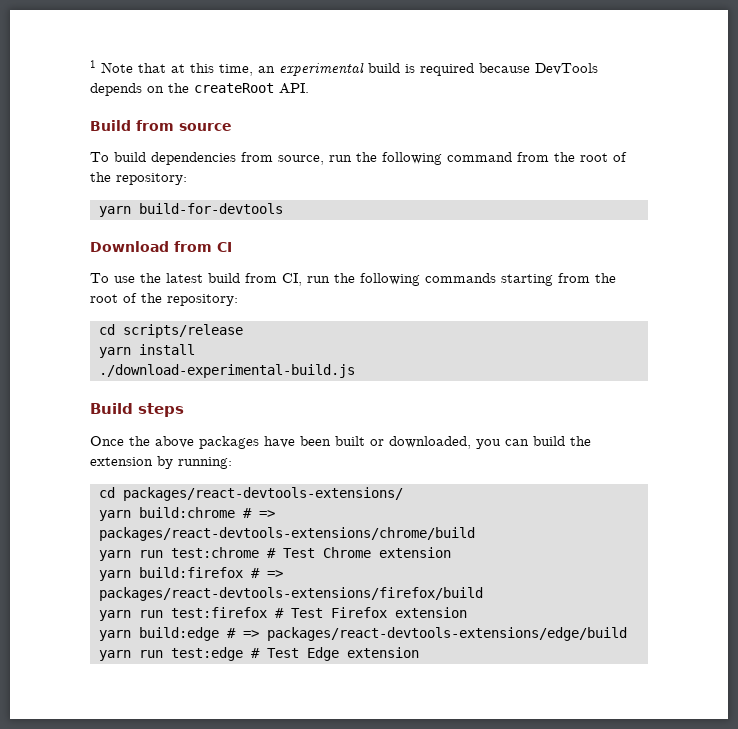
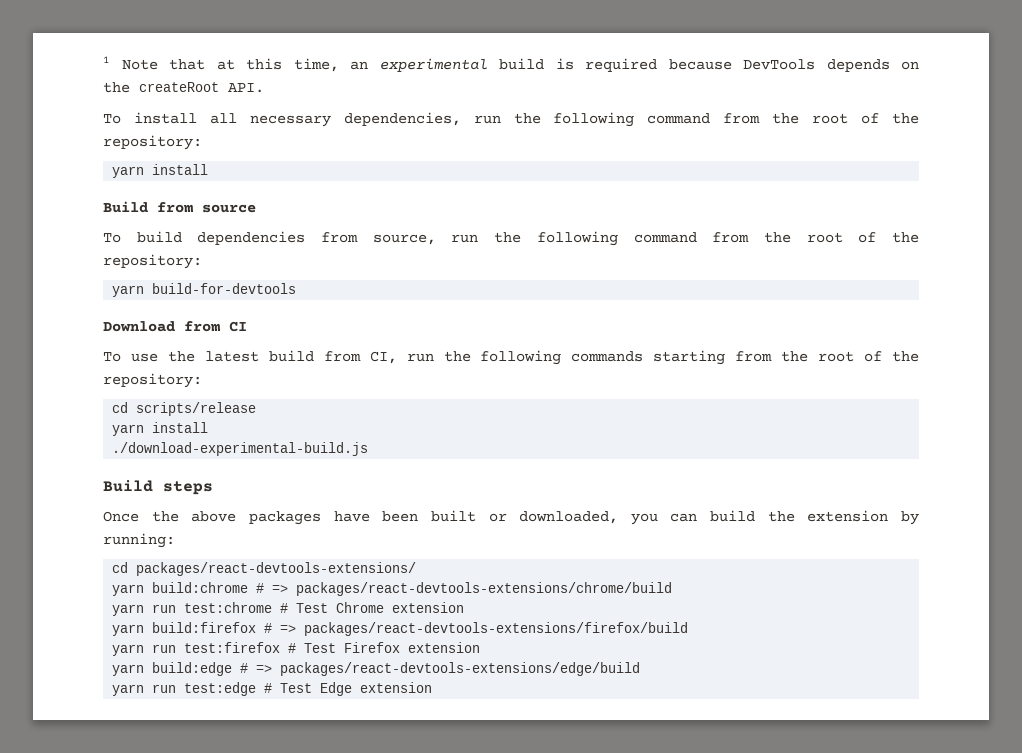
(309, 88) none -> [103,112,919,127] [103,135,202,150] [112,164,209,178] // To install all necessary dependencies, run the following command from the root of the repository: // yarn install

